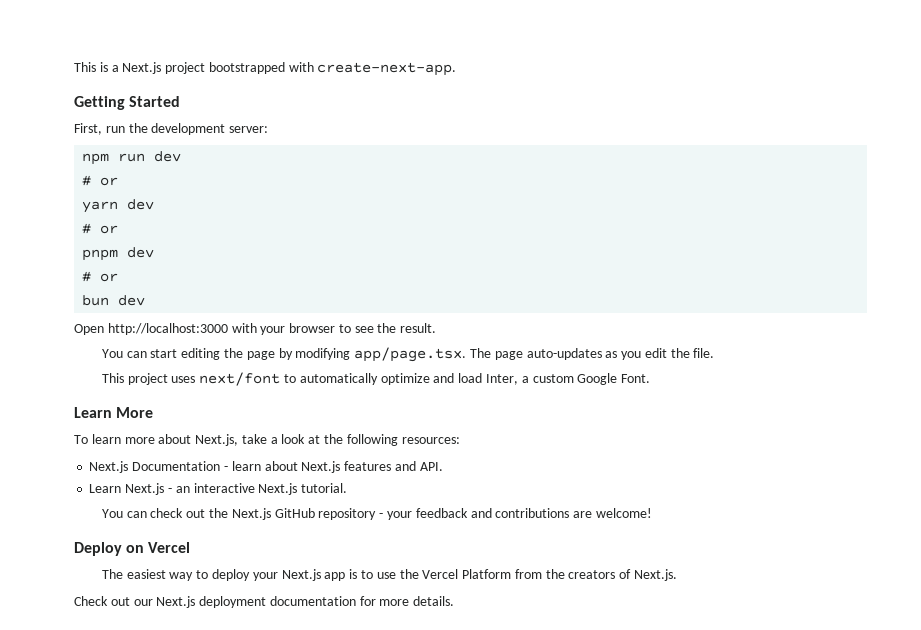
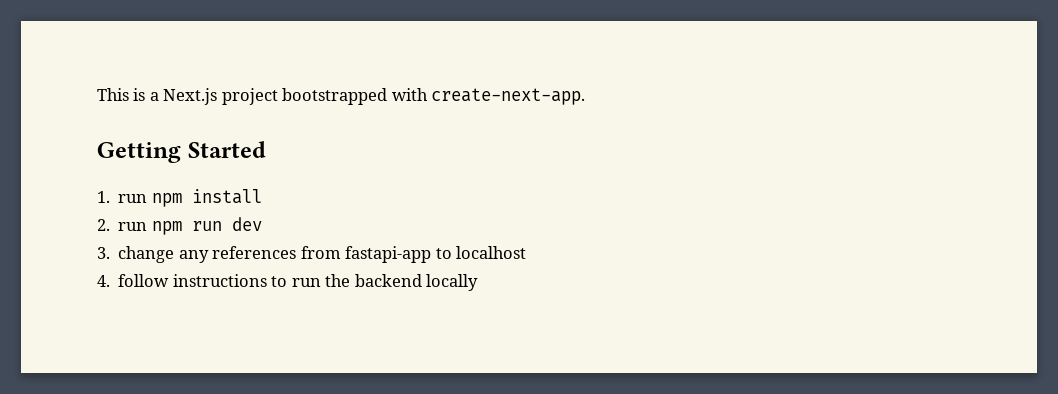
[74,123,269,135] [82,151,182,165] [82,175,119,186] [82,199,155,213] [82,223,119,234] [82,247,155,261] [82,271,119,282] [82,295,146,306] [74,323,437,335] [101,347,715,362] [101,372,651,386] [74,407,154,418] [74,434,460,446] [89,461,443,473] [89,483,348,495] [101,508,652,520] [74,542,191,556] [101,569,677,581] [74,596,455,608] First, run the development server: // npm run dev // # or // yarn dev // # or // pnpm dev // # or // bun dev // Open http://localhost:3000 with your browser to see the result. // You can start editing the page by modifying app/page.tsx. The page auto-updates as you edit the file. // This project uses next/font to automatically optimize and load Inter, a custom Google Font. // Learn More // To learn more about Next.js, take a look at the following resources: // Next.js Documentation - learn about Next.js features and API. // Learn Next.js - an interactive Next.js tutorial. // You can check out the Next.js GitHub repository - your feedback and contributions are welcome! // Deploy on Vercel // The easiest way to deploy your Next.js app is to use the Vercel Platform from the creators of Next.js. // Check out our Next.js deployment documentation for more details. -> [97,189,262,207] [97,217,262,235] [97,246,526,263] [97,274,478,291] 1. run npm install // 2. run npm run dev // 3. change any references from fastapi-app to localhost // 4. follow instructions to run the backend locally

